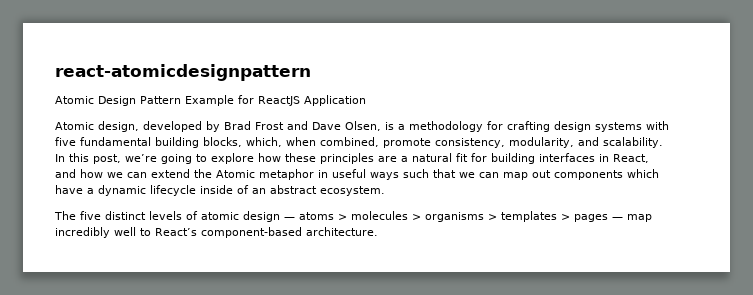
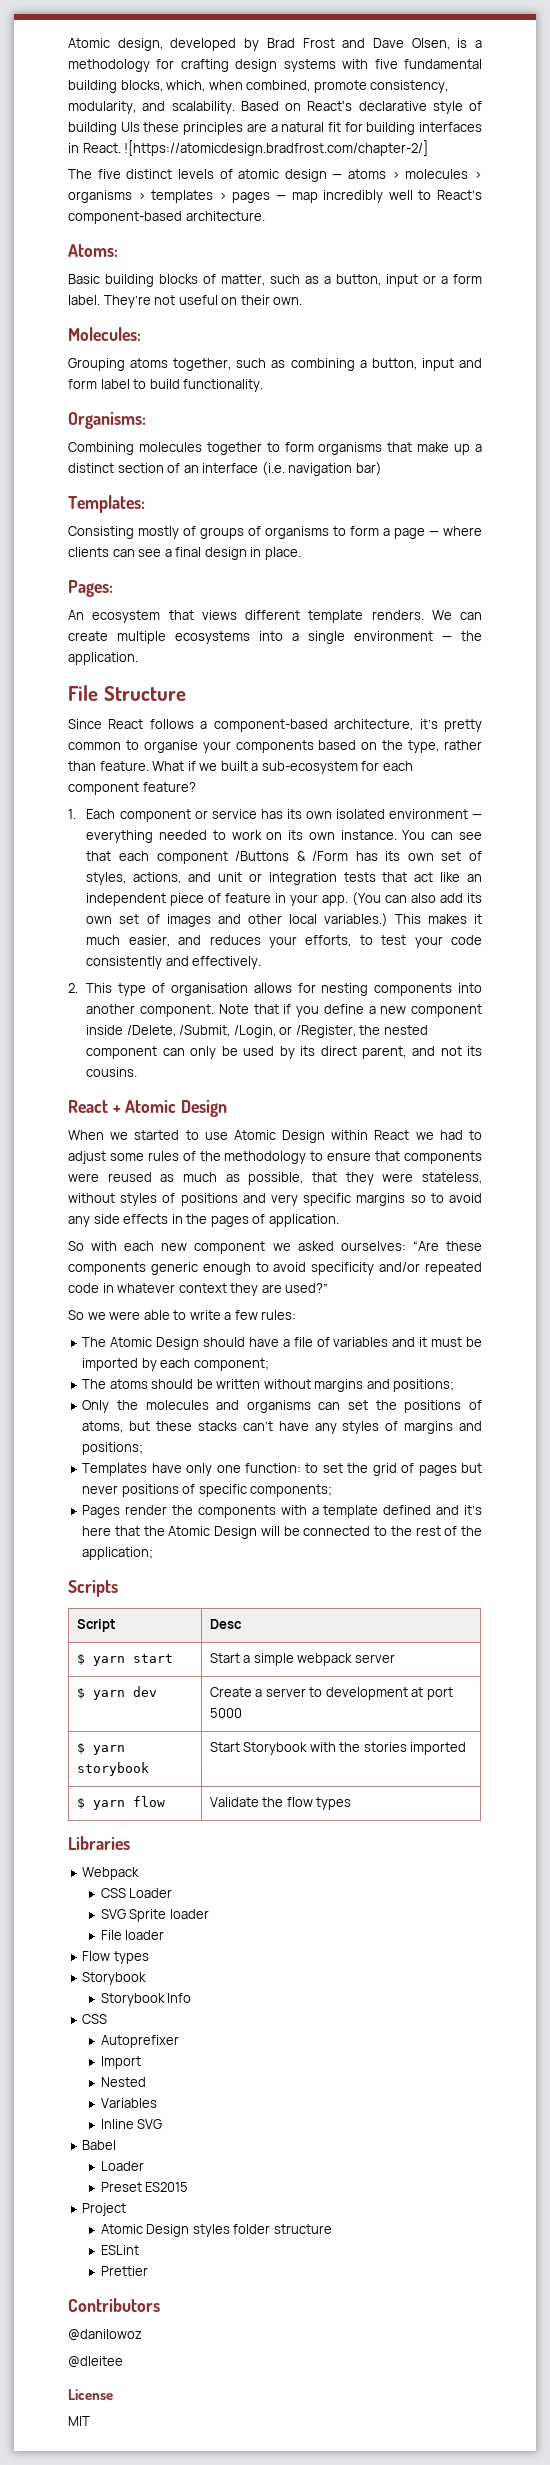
[55,64,311,81] [55,95,366,106] react-atomicdesignpattern // Atomic Design Pattern Example for ReactJS Application // -> (68, 43) none
[55,153,281,164] In this post, we’re going to explore how -> [240,101,482,114] [68,122,140,135] Based on React's declarative style of building UIs
[613,154,649,163] [55,169,659,180] [55,185,385,196] React, and how we can extend the Atomic metaphor in useful ways such that we can map out components which have a dynamic lifecycle inside of an abstract ecosystem. -> [82,140,429,156] React. ![https://atomicdesign.bradfrost.com/chapter-2/]
(378, 231) none -> [68,244,118,257] [68,274,482,287] [68,295,303,308] [68,327,141,341] [68,358,482,371] [68,379,264,392] [68,412,146,429] [68,442,483,455] [68,462,382,476] [68,495,145,513] [68,526,482,539] [68,547,301,560] [68,580,113,597] [68,610,482,623] [68,631,482,644] [68,652,138,665] [68,685,186,701] [68,719,482,732] [68,740,483,753] [68,761,413,774] [68,782,196,795] [68,809,482,822] [86,830,482,843] [86,851,482,864] [86,872,483,885] [86,892,482,906] [86,913,482,927] [86,935,482,948] [86,956,262,969] [68,983,482,996] [86,1004,482,1017] [86,1025,428,1038] [86,1046,482,1059] [86,1067,138,1077] [68,1100,228,1117] [68,1130,483,1143] [68,1151,482,1164] [68,1172,483,1185] [68,1193,482,1206] [68,1214,339,1227] [68,1241,482,1254] [68,1262,482,1275] [68,1283,329,1296] [68,1310,297,1320] [82,1337,482,1350] [82,1358,269,1371] [82,1379,455,1392] [82,1400,482,1413] [82,1421,482,1434] [82,1442,144,1455] [82,1463,483,1476] [82,1484,333,1497] [82,1505,482,1518] [82,1526,483,1539] [82,1547,154,1560] [68,1580,118,1597] [76,1619,116,1632] [209,1619,242,1629] [76,1654,173,1666] [209,1653,395,1666] [76,1686,157,1700] [209,1687,453,1700] [209,1708,242,1718] [76,1743,125,1755] [76,1762,149,1776] [209,1742,467,1755] [76,1796,165,1810] [209,1797,352,1810] [68,1836,130,1850] [82,1867,140,1880] [100,1888,173,1898] [100,1909,209,1922] [100,1930,165,1940] [82,1951,149,1964] [82,1972,147,1985] [100,1993,192,2006] [82,2014,108,2024] [100,2035,179,2048] [100,2056,141,2069] [100,2077,146,2087] [100,2098,157,2108] [100,2119,163,2129] [82,2140,117,2150] [100,2161,144,2171] [100,2182,189,2192] [82,2203,127,2216] [100,2224,332,2237] [100,2245,139,2255] [100,2266,148,2276] [68,2298,160,2312] [68,2329,142,2341] [68,2356,123,2368] [68,2389,113,2400] [68,2416,90,2426] // Atoms: // Basic building blocks of matter, such as a button, input or a form label. They’re not useful on their own. // Molecules: // Grouping atoms together, such as combining a button, input and form label to build functionality. // Organisms: // Combining molecules together to form organisms that make up a distinct section of an interface (i.e. navigation bar) // Templates: // Consisting mostly of groups of organisms to form a page — where clients can see a final design in place. // Pages: // An ecosystem that views different template renders. We can create multiple ecosystems into a single environment — the application. // File Structure // Since React follows a component-based architecture, it’s pretty common to organise your components based on the type, rather than feature. What if we built a sub-ecosystem for each component feature? // 1. Each component or service has its own isolated environment — everything needed to work on its own instance. You can see that each component /Buttons & /Form has its own set of styles, actions, and unit or integration tests that act like an independent piece of feature in your app. (You can also add its own set of images and other local variables.) This makes it much easier, and reduces your efforts, to test your code consistently and effectively. // 2. This type of organisation allows for nesting components into another component. Note that if you define a new component inside /Delete, /Submit, /Login, or /Register, the nested component can only be used by its direct parent, and not its cousins. // React + Atomic Design // When we started to use Atomic Design within React we had to adjust some rules of the methodology to ensure that components were reused as much as possible, that they were stateless, without styles of positions and very specific margins so to avoid any side effects in the pages of application. // So with each new component we asked ourselves: “Are these components generic enough to avoid specificity and/or repeated code in whatever context they are used?” // So we were able to write a few rules: // The Atomic Design should have a file of variables and it must be imported by each component; // The atoms should be written without margins and positions; // Only the molecules and organisms can set the positions of atoms, but these stacks can’t have any styles of margins and positions; // Templates have only one function: to set the grid of pages but never positions of specific components; // Pages render the components with a template defined and it’s here that the Atomic Design will be connected to the rest of the application; // Scripts // Script | Desc // $ yarn start | Start a simple webpack server // $ yarn dev | Create a server to development at port 5000 // $ yarn storybook | Start Storybook with the stories imported // $ yarn flow | Validate the flow types // Libraries // Webpack // CSS Loader // SVG Sprite loader // File loader // Flow types // Storybook // Storybook Info // CSS // Autoprefixer // Import // Nested // Variables // Inline SVG // Babel // Loader // Preset ES2015 // Project // Atomic Design styles folder structure // ESLint // Prettier // Contributors // @danilowoz // @dleitee // License // MIT

